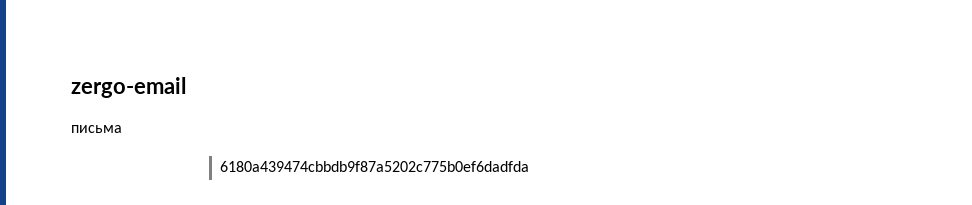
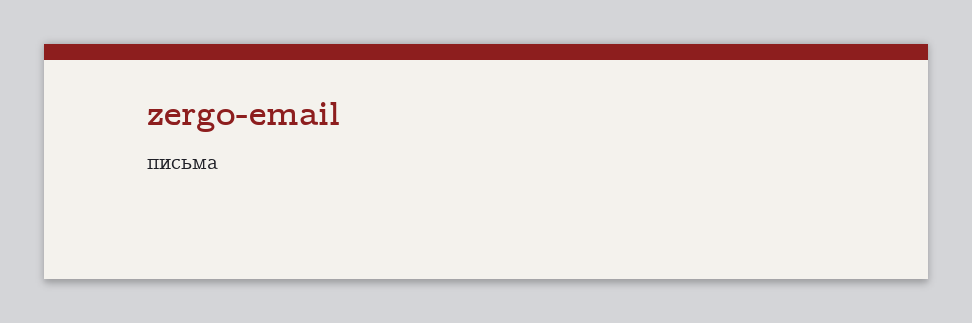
[220,161,530,172] // 6180a439474cbbdb9f87a5202c775b0ef6dadfda -> (218, 164) none

